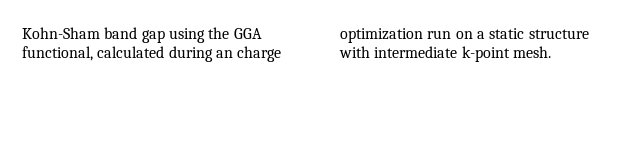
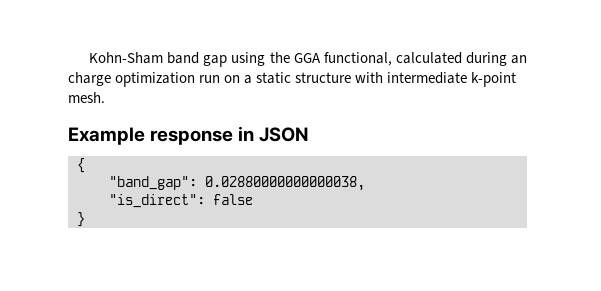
(551, 52) none -> [68,126,309,145] [77,158,85,173] [109,176,365,191] [109,194,253,208] [77,212,85,227] // Example response in JSON // { // "band_gap": 0.02880000000000038, // "is_direct": false // }

